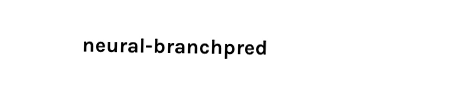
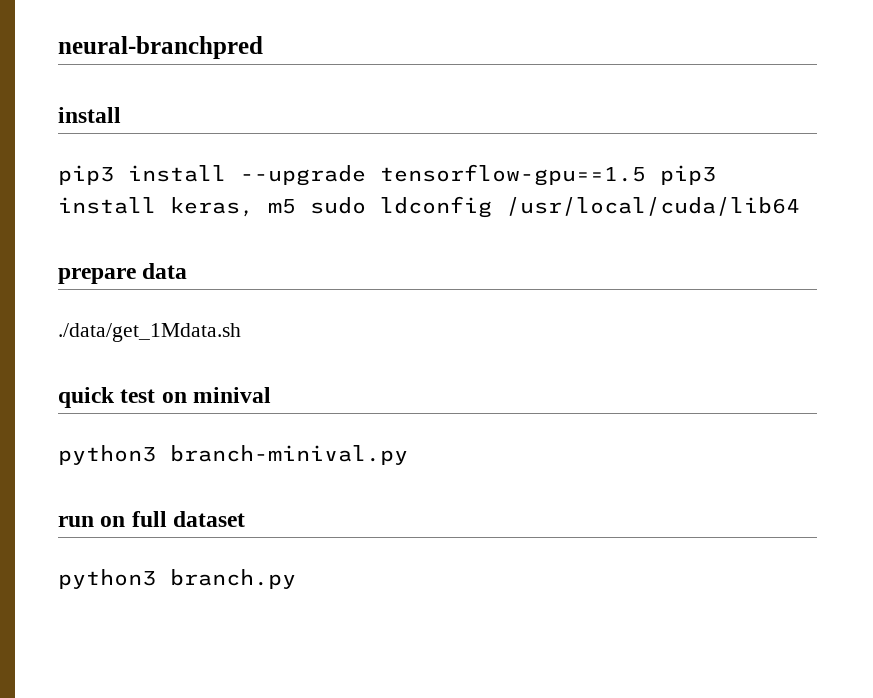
(269, 48) none -> [58,107,121,123] [58,164,716,186] [58,196,800,218] [58,263,188,284] [58,323,241,342] [58,387,272,408] [58,445,408,465] [58,511,246,527] [58,569,296,589] // install // pip3 install --upgrade tensorflow-gpu==1.5 pip3 install keras, m5 sudo ldconfig /usr/local/cuda/lib64 // prepare data // ./data/get_1Mdata.sh // quick test on minival // python3 branch-minival.py // run on full dataset // python3 branch.py

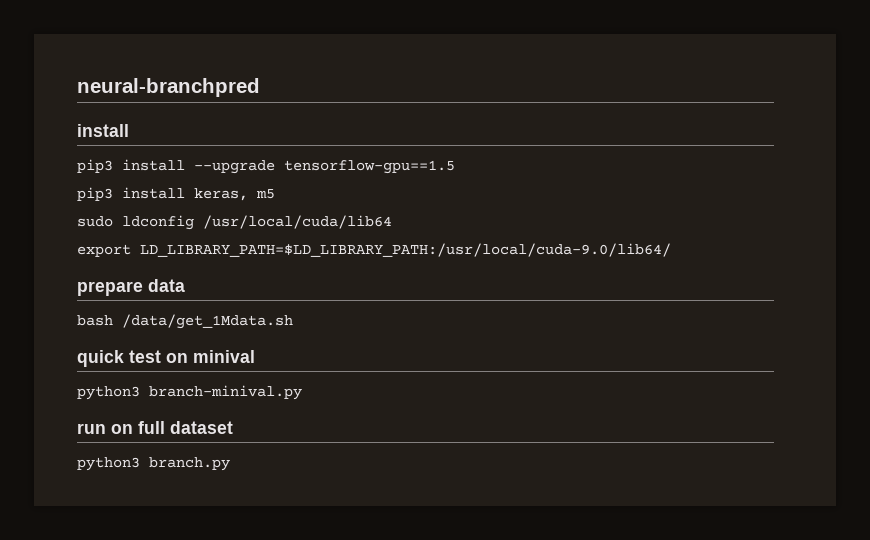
(646, 175) none -> (455, 167) //
(296, 206) none -> (275, 194) //
(800, 206) none -> [77,243,671,257] // export LD_LIBRARY_PATH=$LD_LIBRARY_PATH:/usr/local/cuda-9.0/lib64/
[58,323,241,342] ./data/get_1Mdata.sh -> [77,314,293,329] bash /data/get_1Mdata.sh

